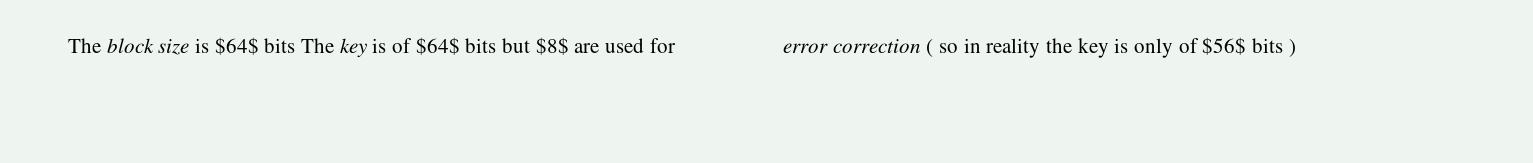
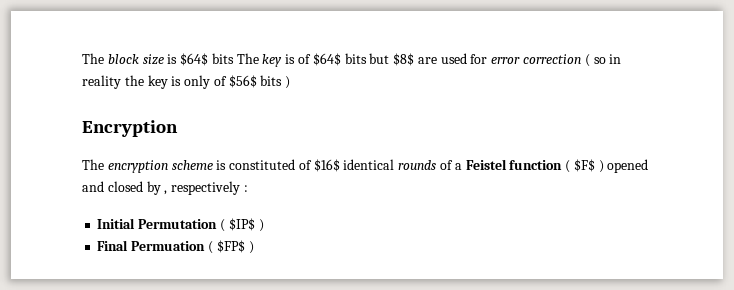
(1296, 48) none -> [82,120,178,137] [82,159,649,173] [82,181,248,195] [97,218,264,232] [97,240,254,254] // Encryption // The encryption scheme is constituted of $16$ identical rounds of a Feistel function ( $F$ ) opened and closed by , respectively : // Initial Permutation ( $IP$ ) // Final Permuation ( $FP$ )

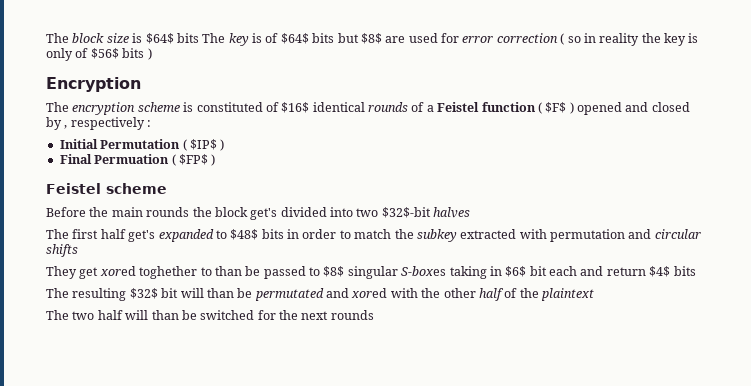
(254, 247) none -> [46,183,167,194] [46,207,471,220] [46,229,701,242] [46,244,78,257] [46,266,696,279] [46,288,594,301] [46,310,374,320] // Feistel scheme // Before the main rounds the block get's divided into two $32$-bit halves // The first half get's expanded to $48$ bits in order to match the subkey extracted with permutation and circular shifts // They get xored toghether to than be passed to $8$ singular S-boxes taking in $6$ bit each and return $4$ bits // The resulting $32$ bit will than be permutated and xored with the other half of the plaintext // The two half will than be switched for the next rounds

